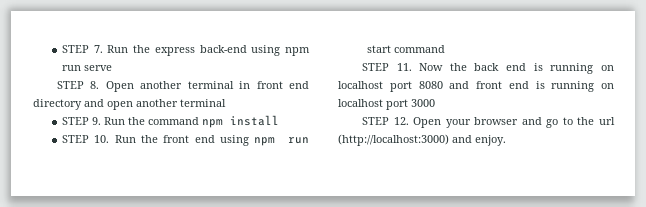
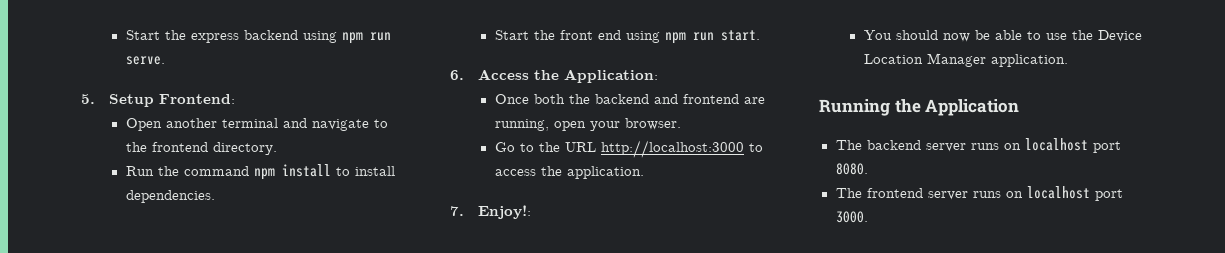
[61,45,129,53] STEP 7. Run -> [125,30,160,40] Start
[199,45,310,56] [61,65,112,71] [56,81,309,92] [33,99,226,110] [61,117,101,125] back-end using npm run serve // STEP 8. Open another terminal in front end directory and open another terminal // STEP 9. -> [243,30,391,44] [125,56,165,65] [81,94,236,107] [125,118,388,131] [125,142,277,155] backend using npm run serve. // 5. Setup Frontend: // Open another terminal and navigate to the frontend directory. //
[61,135,136,143] // STEP 10. Run -> [335,166,395,176] [125,190,215,203] [494,30,529,40] to install dependencies. // Start
[366,45,445,53] [361,63,614,74] [338,81,614,92] [338,99,435,110] [361,117,616,128] [338,134,506,146] start command // STEP 11. Now the back end is running on localhost port 8080 and front end is running on localhost port 3000 // STEP 12. Open your browser and go to the url (http://localhost:3000) and enjoy. -> [720,30,760,41] [450,69,659,83] [494,94,765,104] [494,118,681,131] [494,140,763,158] [494,166,644,179] [450,205,532,219] [863,30,1142,42] [863,53,1068,67] [819,99,1020,116] [835,138,1121,153] [835,163,868,175] [835,186,1123,201] [835,211,868,223] start. // 6. Access the Application: // Once both the backend and frontend are running, open your browser. // Go to the URL http://localhost:3000 to access the application. // 7. Enjoy!: // You should now be able to use the Device Location Manager application. // Running the Application // The backend server runs on localhost port 8080. // The frontend server runs on localhost port 3000.

